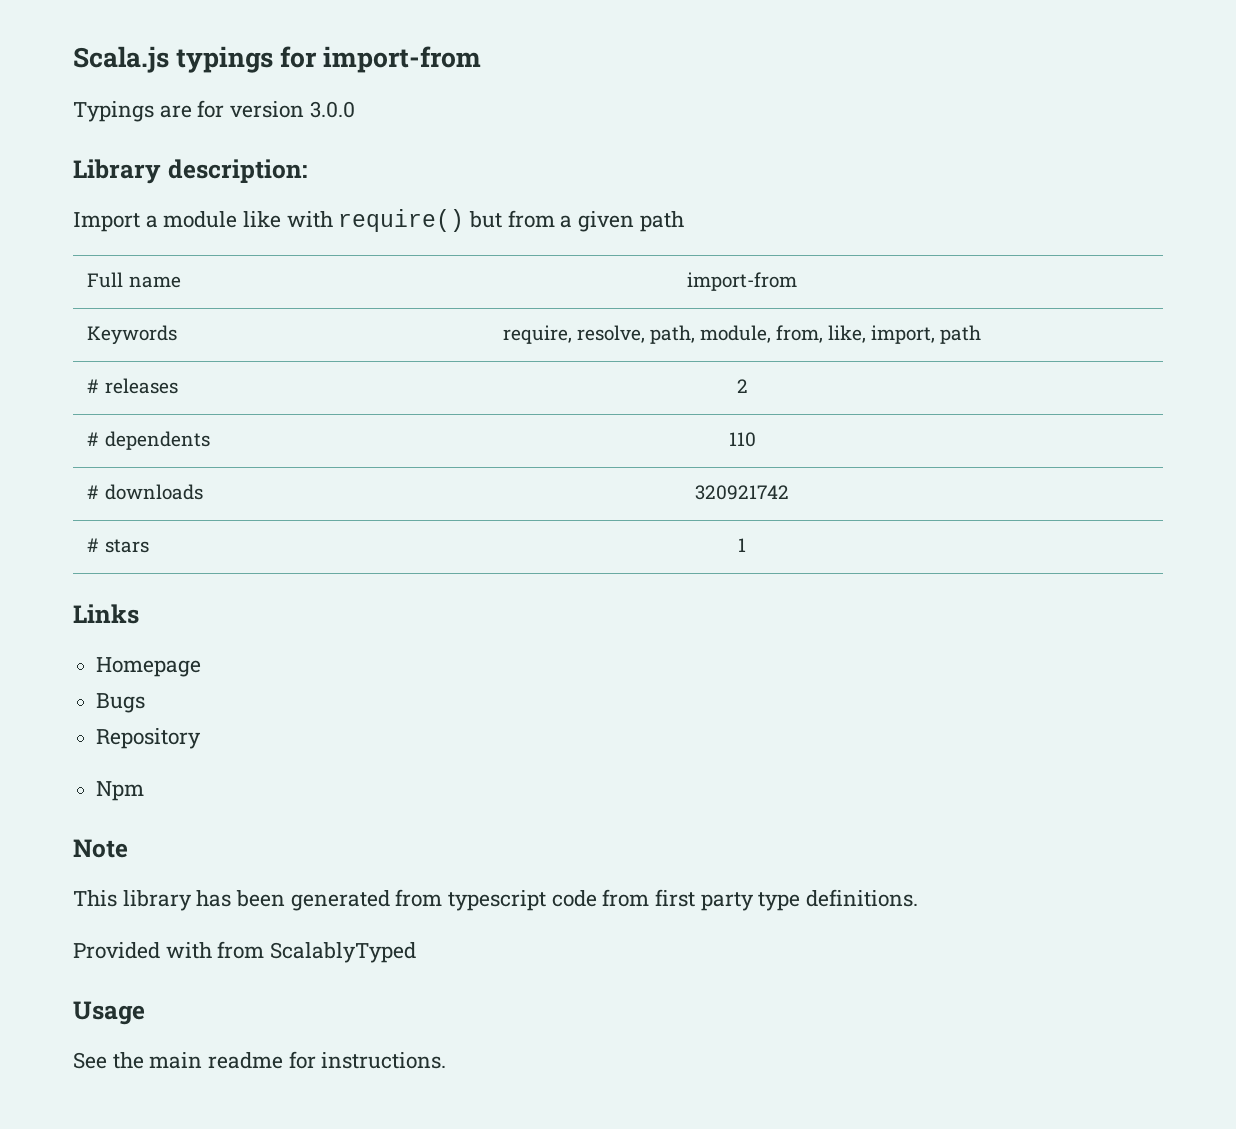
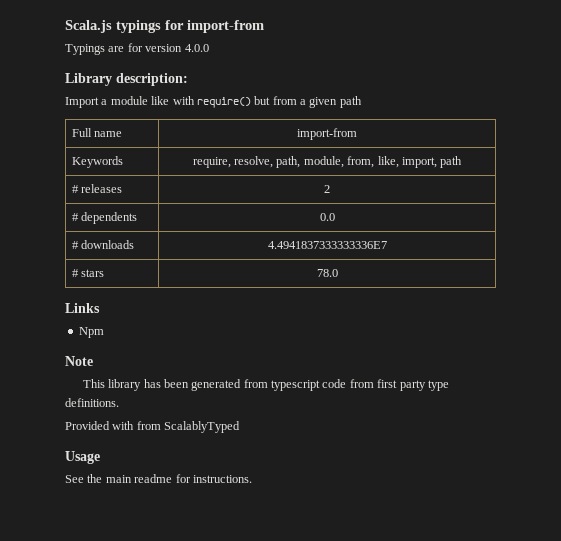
[309,101,355,118] 3.0.0 -> [184,44,209,52] 4.0.0
[728,432,756,447] 110 -> [319,213,335,221] 0.0
[695,485,789,500] 320921742 -> [267,241,387,249] 4.4941837333333336E7
[738,538,746,552] 1 -> [316,269,338,277] 78.0
[96,657,202,677] [96,693,146,713] [96,728,202,749] // Homepage // Bugs // Repository -> (100, 308) none

